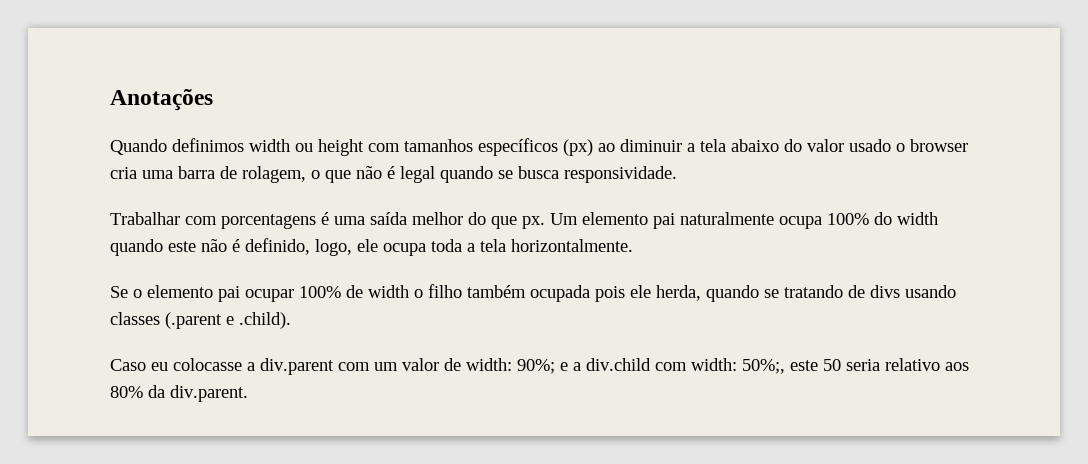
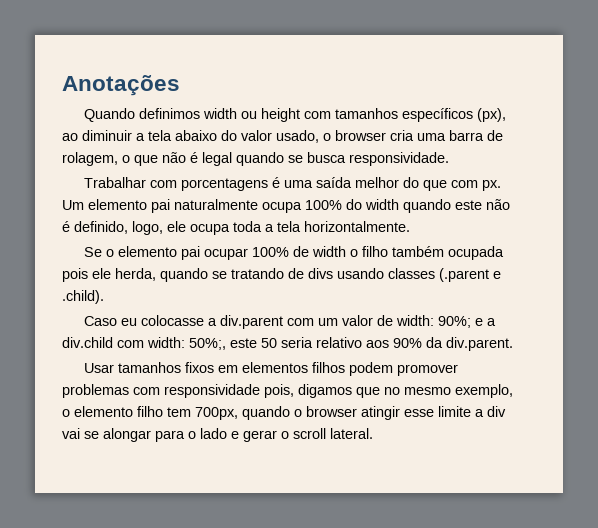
[563,139,593,156] (px) -> [477,108,507,122] (px),
[849,139,891,152] usado -> [276,130,319,143] usado,
(517, 222) none -> [451,180,479,188] com
[110,386,143,398] 80% -> [393,338,422,348] 90%
(248, 393) none -> [84,362,459,376] [62,384,513,398] [62,406,506,420] [62,428,373,442] // Usar tamanhos fixos em elementos filhos podem promover problemas com responsividade pois, digamos que no mesmo exemplo, o elemento filho tem 700px, quando o browser atingir esse limite a div vai se alongar para o lado e gerar o scroll lateral.

